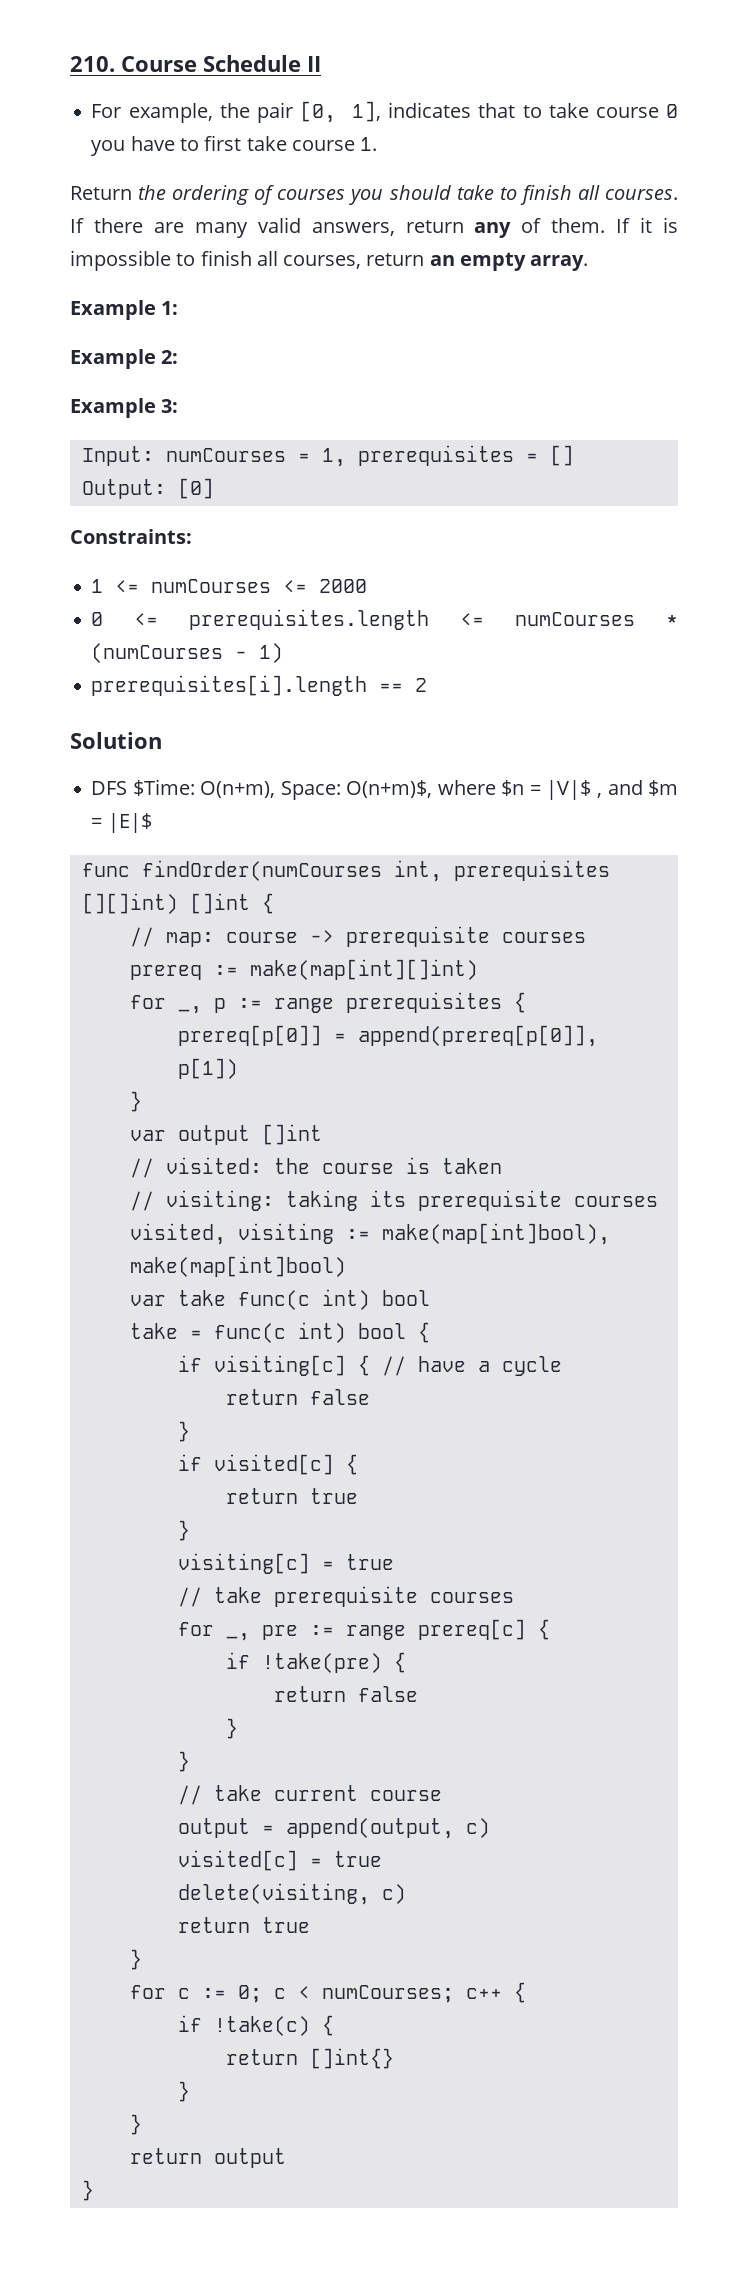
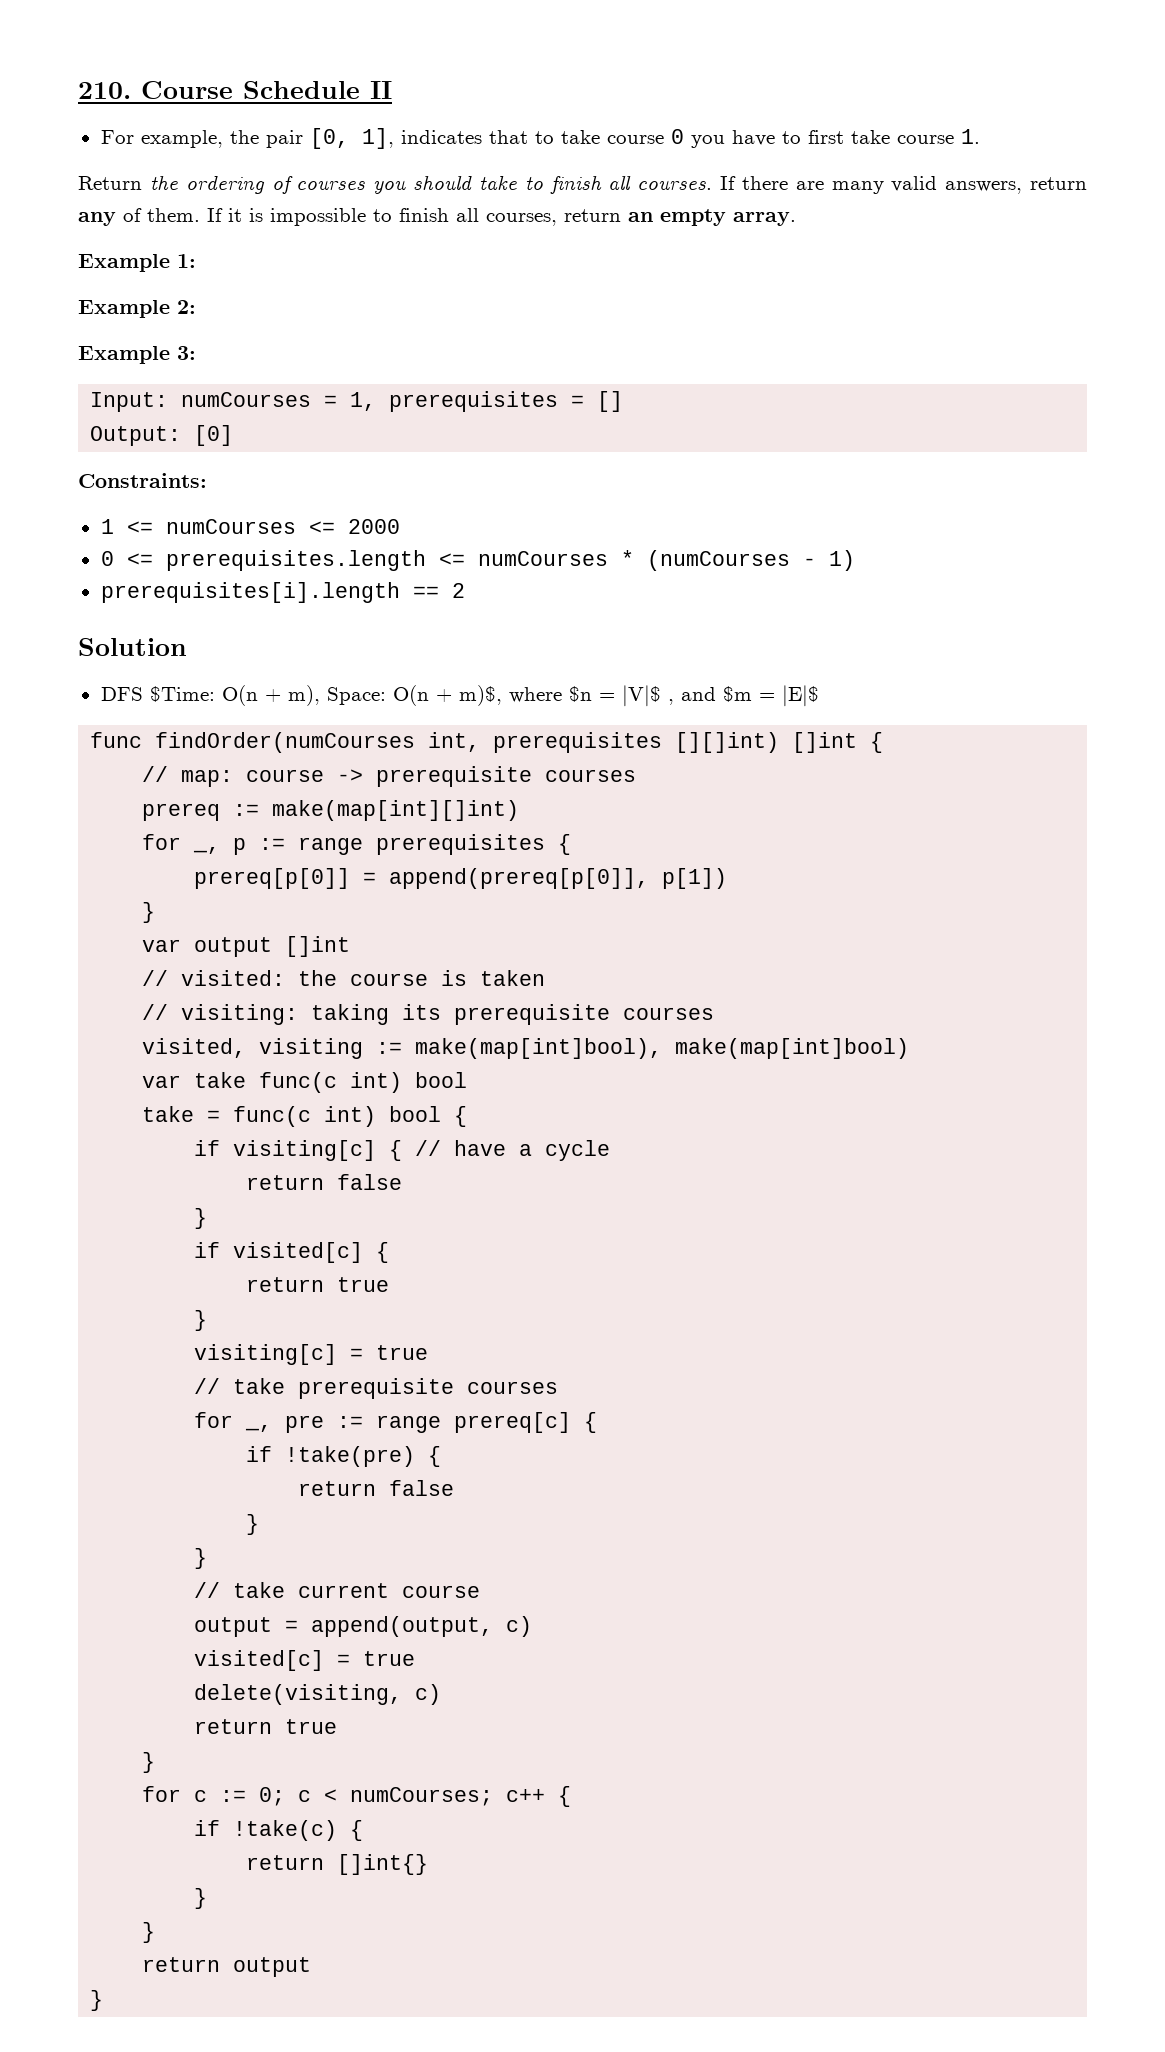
[200,780,433,800] O(n+m), Space: O(n+m)$, -> [221,685,502,706] O(n + m), Space: O(n + m)$,

